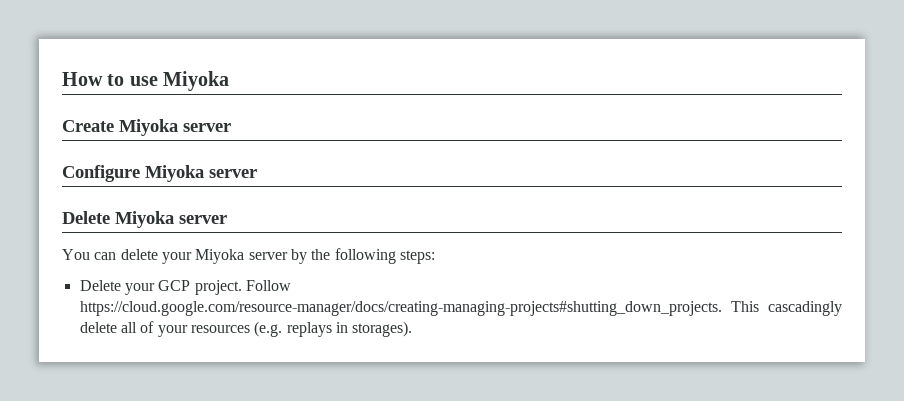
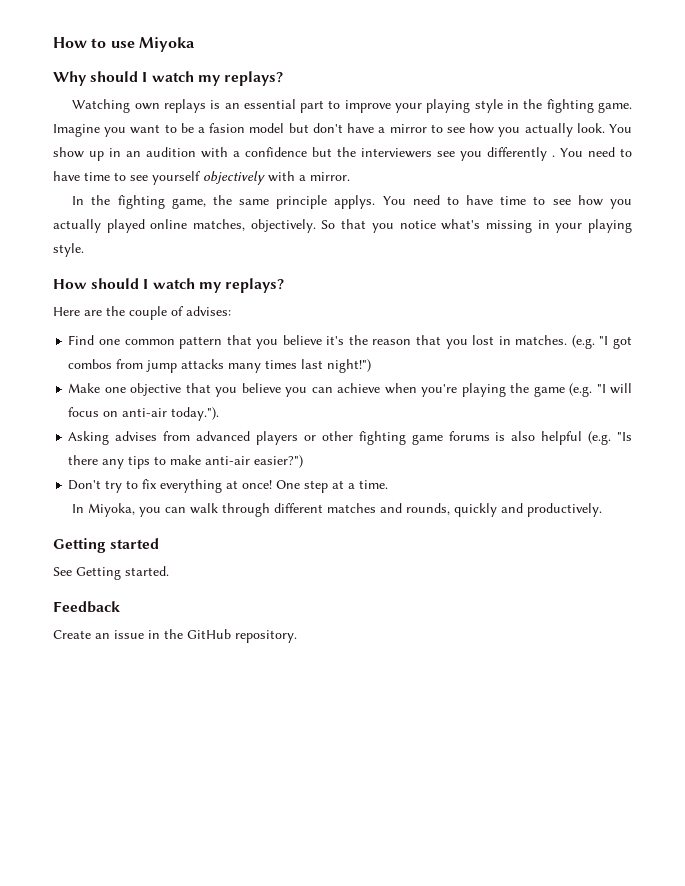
[62,119,231,136] [62,165,257,182] [62,211,227,228] [62,248,435,264] [79,280,291,295] [79,301,843,316] [79,321,413,337] Create Miyoka server // Configure Miyoka server // Delete Miyoka server // You can delete your Miyoka server by the following steps: // Delete your GCP project. Follow https://cloud.google.com/resource-manager/docs/creating-managing-projects#shutting_down_projects. This cascadingly delete all of your resources (e.g. replays in storages). -> [53,71,283,86] [72,99,632,113] [53,123,633,137] [53,147,632,161] [53,171,350,185] [72,195,632,209] [53,219,632,233] [53,243,84,257] [53,278,284,293] [53,306,231,320] [68,335,633,349] [68,359,372,373] [68,383,633,397] [68,407,220,421] [68,431,632,445] [68,455,304,469] [68,479,389,493] [72,503,603,517] [53,538,160,553] [53,566,169,580] [53,601,120,613] [53,629,297,643] Why should I watch my replays? // Watching own replays is an essential part to improve your playing style in the fighting game. Imagine you want to be a fasion model but don't have a mirror to see how you actually look. You show up in an audition with a confidence but the interviewers see you differently . You need to have time to see yourself objectively with a mirror. // In the fighting game, the same principle applys. You need to have time to see how you actually played online matches, objectively. So that you notice what's missing in your playing style. // How should I watch my replays? // Here are the couple of advises: // Find one common pattern that you believe it's the reason that you lost in matches. (e.g. "I got combos from jump attacks many times last night!") // Make one objective that you believe you can achieve when you're playing the game (e.g. "I will focus on anti-air today."). // Asking advises from advanced players or other fighting game forums is also helpful (e.g. "Is there any tips to make anti-air easier?") // Don't try to fix everything at once! One step at a time. // In Miyoka, you can walk through different matches and rounds, quickly and productively. // Getting started // See Getting started. // Feedback // Create an issue in the GitHub repository.

